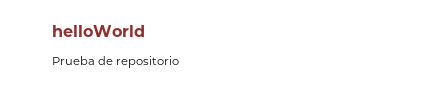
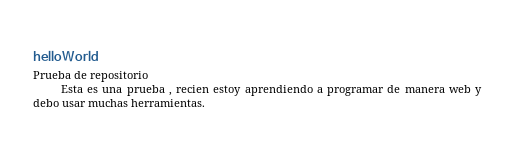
(180, 62) none -> [60,85,483,96] [33,99,205,107] // Esta es una prueba , recien estoy aprendiendo a programar de manera web y debo usar muchas herramientas.

